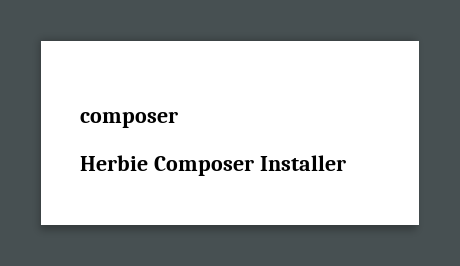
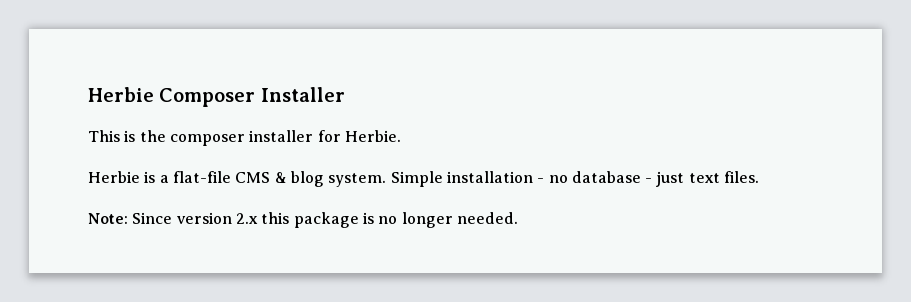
[80,111,178,128] composer // -> (88, 94) none
(346, 163) none -> [88,130,401,146] [88,171,760,187] [88,212,518,228] // This is the composer installer for Herbie. // Herbie is a flat-file CMS & blog system. Simple installation - no database - just text files. // Note: Since version 2.x this package is no longer needed.

